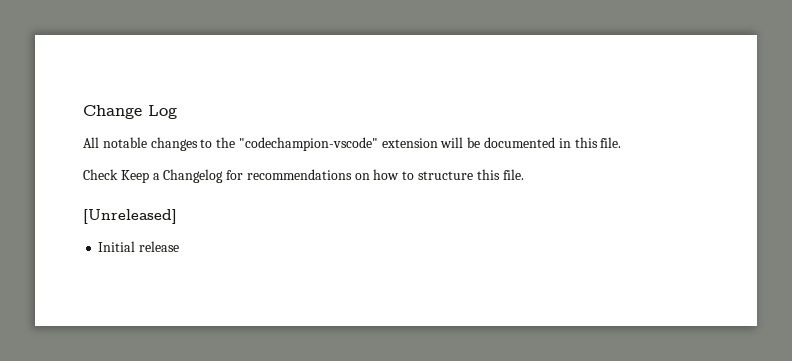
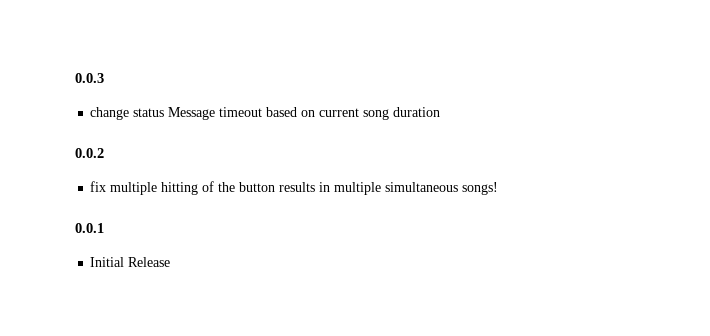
[83,105,177,119] [83,137,622,151] [83,169,524,183] [83,209,177,224] Change Log // All notable changes to the "codechampion-vscode" extension will be documented in this file. // Check Keep a Changelog for recommendations on how to structure this file. // [Unreleased] -> [75,73,104,83] [90,107,441,120] [75,148,104,158] [90,181,499,195] [75,223,104,233] 0.0.3 // change status Message timeout based on current song duration // 0.0.2 // fix multiple hitting of the button results in multiple simultaneous songs! // 0.0.1
[139,241,180,252] release -> [128,257,171,267] Release

